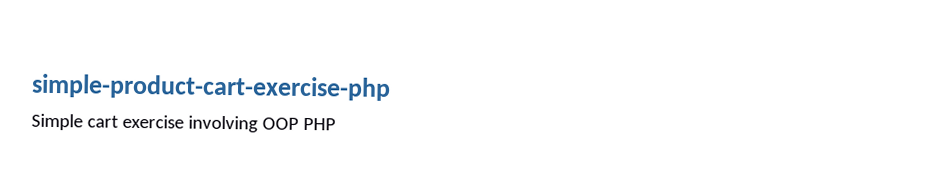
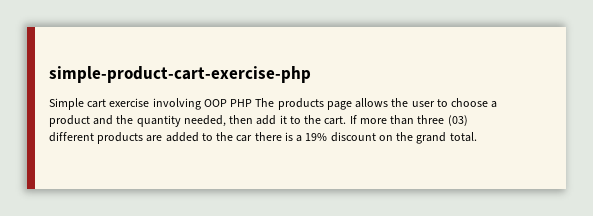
(336, 124) none -> [255,98,498,110] [49,115,468,127] [49,132,477,144] The products page allows the user to choose a product and the quantity needed, then add it to the cart. If more than three (03) different products are added to the car there is a 19% discount on the grand total.

